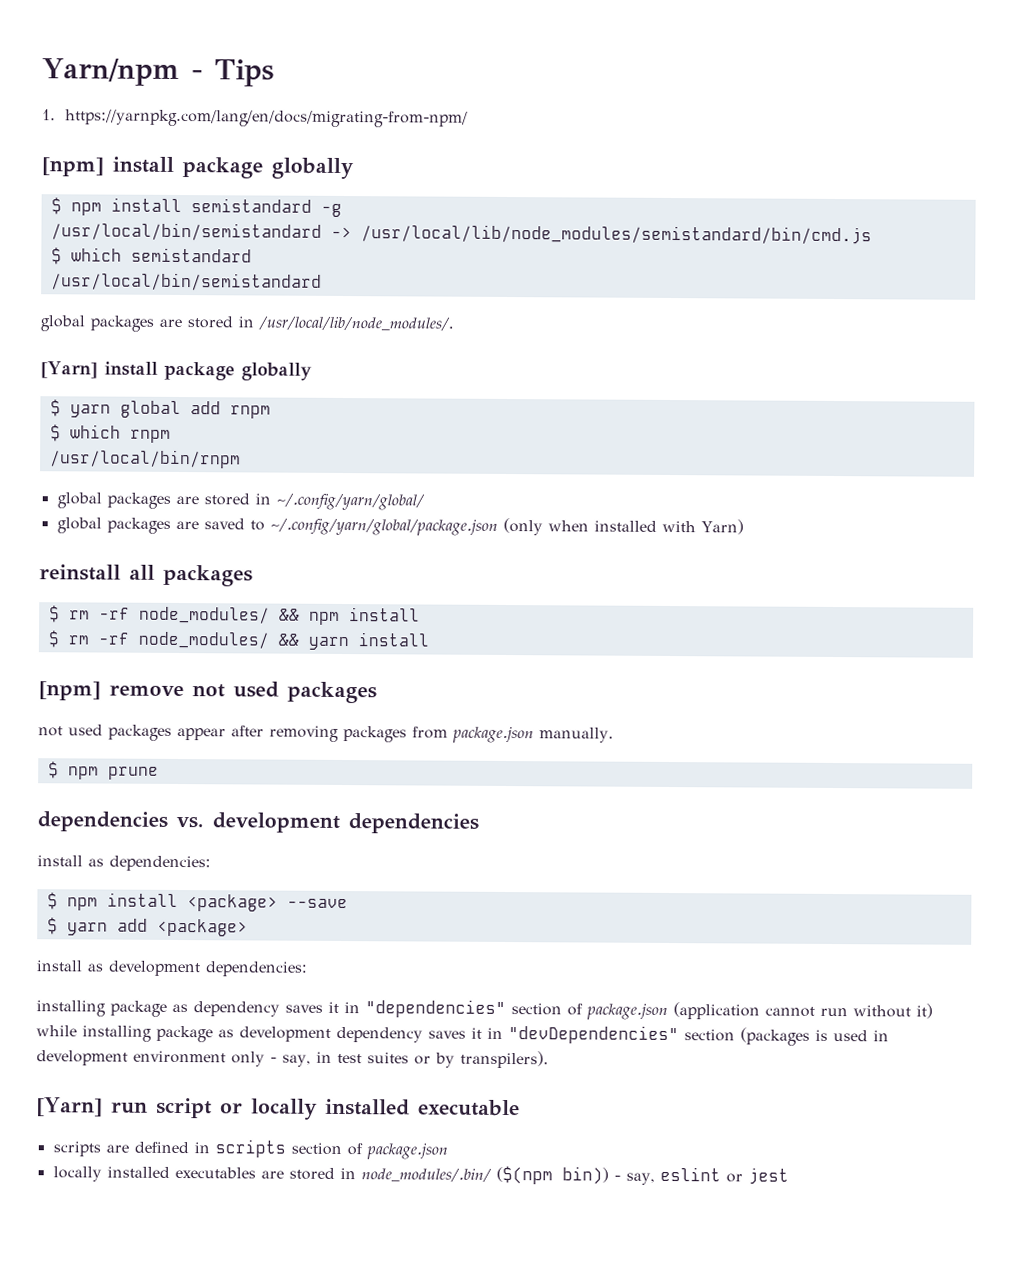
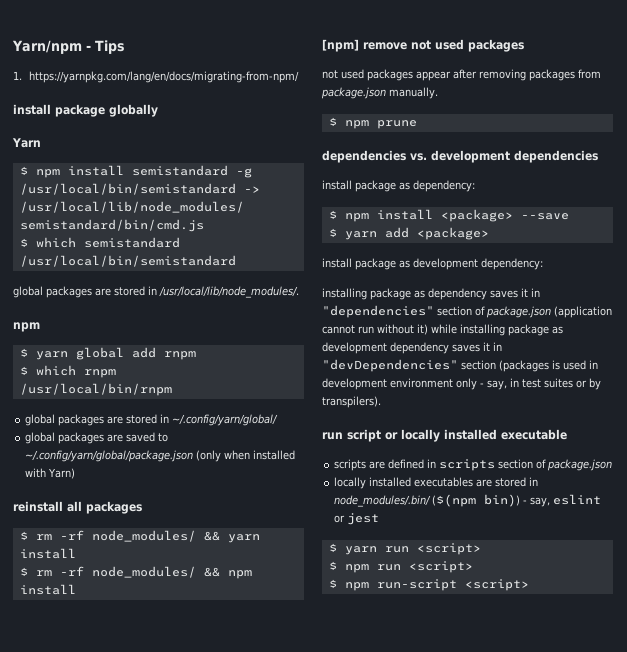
[41,156,354,180] [npm] install package globally -> [13,104,158,117] [12,138,41,148] install package globally // Yarn
[40,361,312,381] [Yarn] install package globally -> [13,322,40,332] npm
[308,611,340,625] npm -> [227,534,260,543] yarn
[307,636,349,651] yarn -> [227,570,252,579] npm
[88,855,211,872] as dependencies: -> [355,180,475,192] package as dependency:
[87,960,308,977] as development dependencies: -> [355,258,543,270] package as development dependency:
[36,1097,103,1117] [Yarn] -> (381, 402) none
(789, 1176) none -> [328,543,481,555] [328,561,473,573] [328,579,529,591] // $ yarn run <script> // $ npm run <script> // $ npm run-script <script>

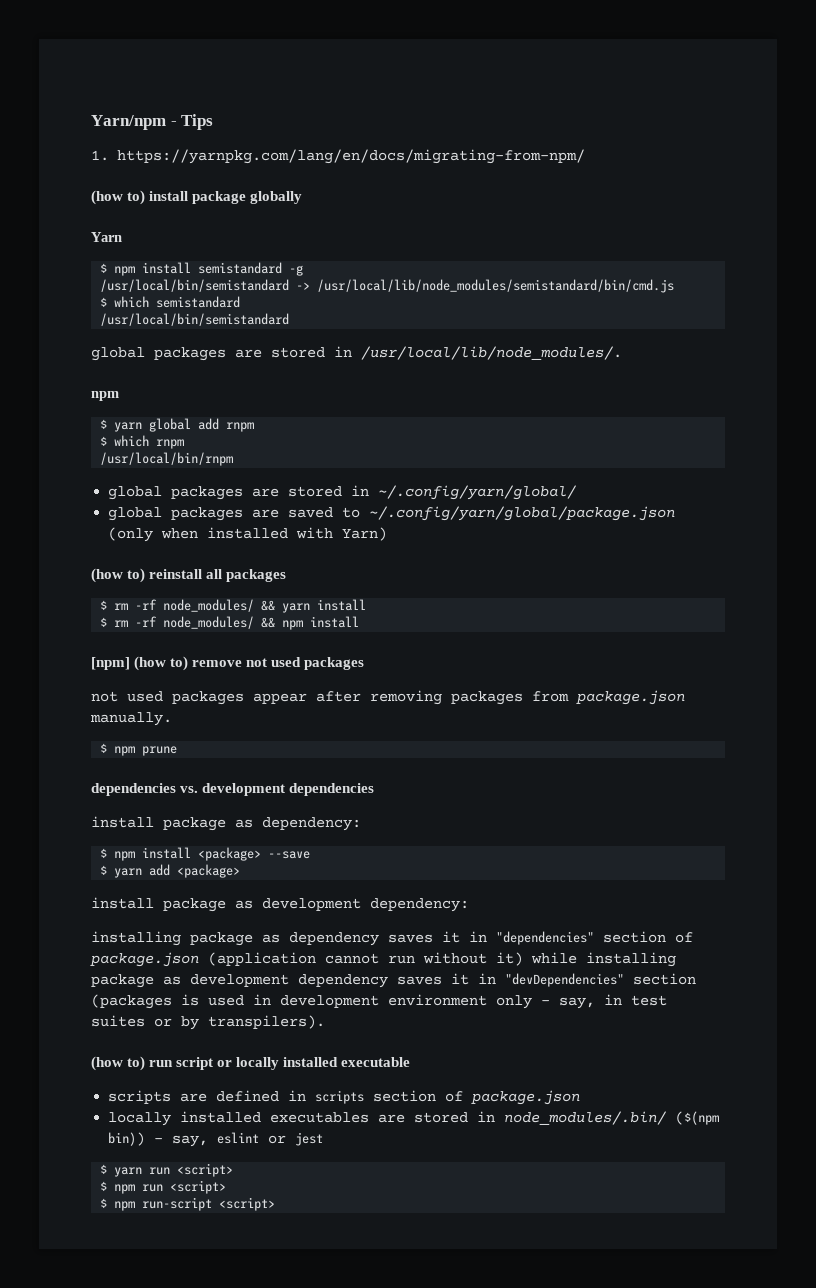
(300, 77) none -> [91,190,146,205] (how to)
(76, 473) none -> [91,568,146,583] (how to)
(359, 45) none -> [134,656,189,671] (how to)
(381, 402) none -> [91,1056,146,1071] (how to)

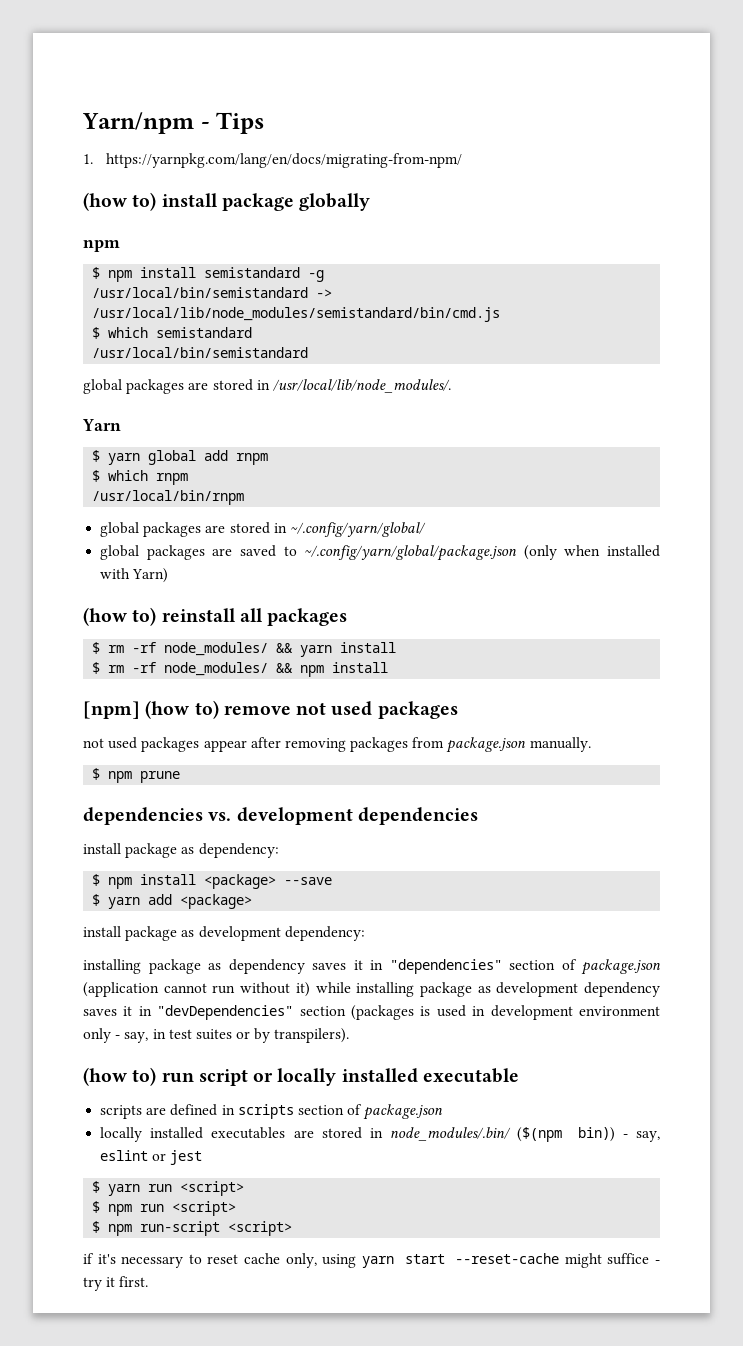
[91,232,122,242] Yarn -> [83,240,120,252] npm
[91,391,119,401] npm -> [82,419,121,431] Yarn
(276, 1204) none -> [83,1253,660,1268] [83,1276,149,1291] // if it's necessary to reset cache only, using yarn start --reset-cache might suffice - try it first.

